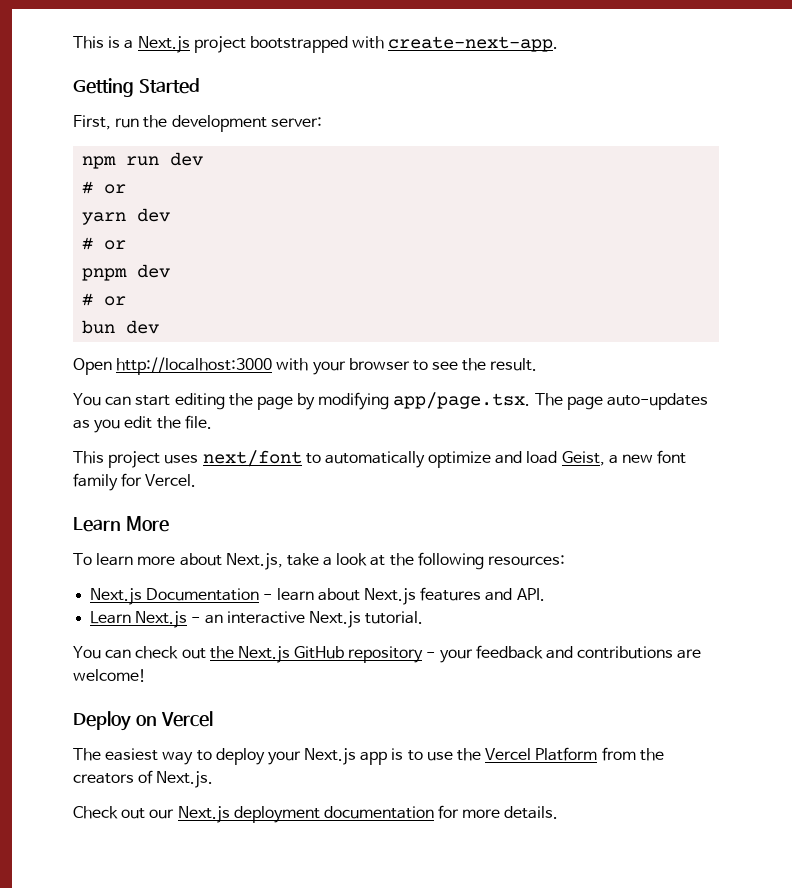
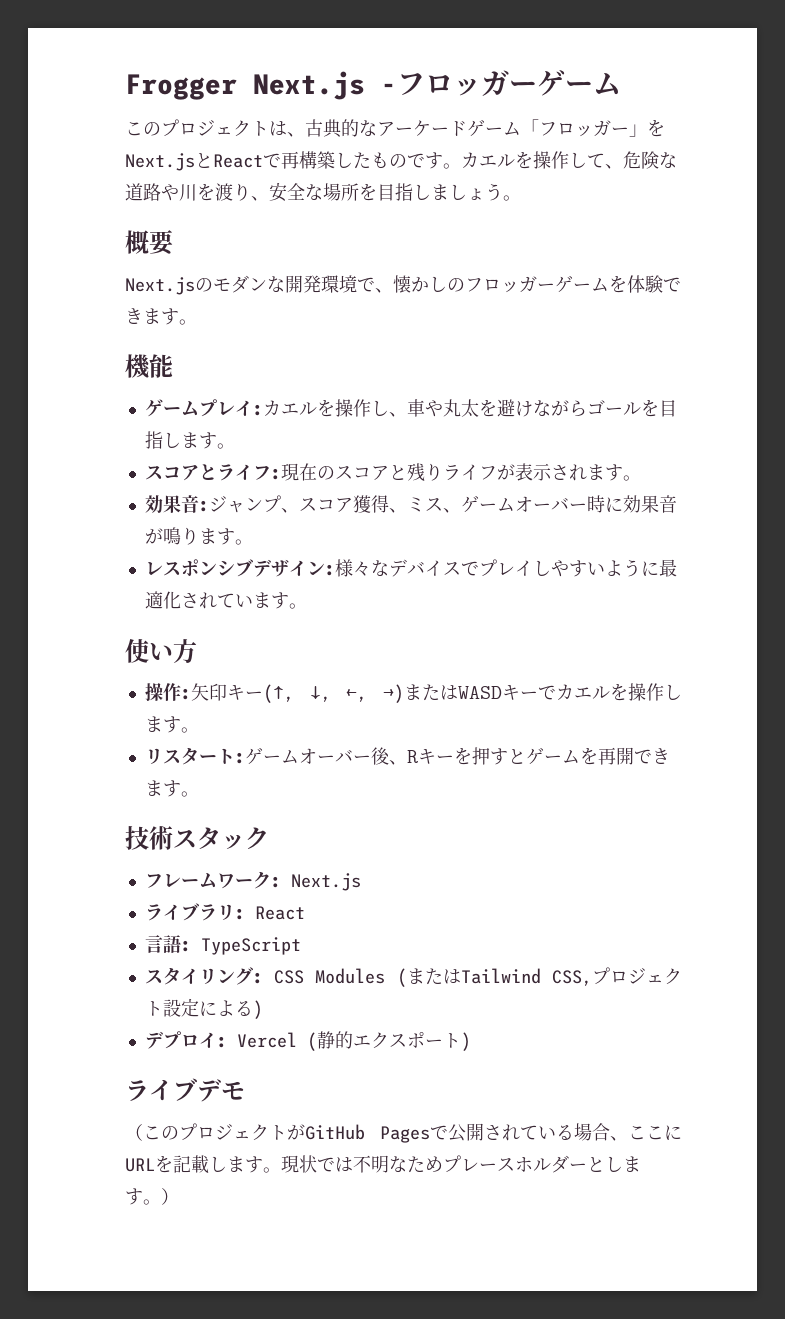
[73,36,559,53] [73,78,200,97] [73,115,322,132] [82,152,204,169] [82,181,127,194] [82,208,171,225] [82,237,127,250] [82,264,171,281] [82,293,127,306] [82,320,160,334] [73,357,538,375] [73,392,709,410] [73,415,212,433] [73,450,687,468] [73,473,197,491] [73,516,169,532] [73,552,566,570] [90,587,545,605] [90,611,424,628] [73,645,702,663] [73,669,146,682] [73,711,213,731] [73,747,664,765] [73,770,214,788] [73,805,559,823] This is a Next.js project bootstrapped with create-next-app. // Getting Started // First, run the development server: // npm run dev // # or // yarn dev // # or // pnpm dev // # or // bun dev // Open http://localhost:3000 with your browser to see the result. // You can start editing the page by modifying app/page.tsx. The page auto-updates as you edit the file. // This project uses next/font to automatically optimize and load Geist, a new font family for Vercel. // Learn More // To learn more about Next.js, take a look at the following resources: // Next.js Documentation - learn about Next.js features and API. // Learn Next.js - an interactive Next.js tutorial. // You can check out the Next.js GitHub repository - your feedback and contributions are welcome! // Deploy on Vercel // The easiest way to deploy your Next.js app is to use the Vercel Platform from the creators of Next.js. // Check out our Next.js deployment documentation for more details. -> [125,70,621,100] [125,119,665,138] [125,151,677,171] [125,182,521,202] [125,230,174,255] [125,275,681,295] [125,308,197,325] [125,354,173,379] [144,399,677,417] [144,431,235,449] [144,463,641,482] [144,495,677,513] [144,527,253,545] [144,559,677,577] [144,591,307,609] [125,638,197,664] [144,683,682,703] [144,716,199,733] [144,747,670,765] [144,780,199,797] [125,826,269,850] [144,871,361,891] [144,903,305,921] [144,935,301,955] [144,967,682,987] [144,998,263,1019] [144,1031,471,1051] [125,1078,245,1102] [125,1123,682,1143] [125,1155,641,1174] [125,1188,179,1205] Frogger Next.js -フロッガーゲーム // このプロジェクトは、古典的なアーケードゲーム「フロッガー」をNext.jsとReactで再構築したものです。カエルを操作して、危険な道路や川を渡り、安全な場所を目指しましょう。 // 概要 // Next.jsのモダンな開発環境で、懐かしのフロッガーゲームを体験できます。 // 機能 // ゲームプレイ:カエルを操作し、車や丸太を避けながらゴールを目指します。 // スコアとライフ:現在のスコアと残りライフが表示されます。 // 効果音:ジャンプ、スコア獲得、ミス、ゲームオーバー時に効果音が鳴ります。 // レスポンシブデザイン:様々なデバイスでプレイしやすいように最適化されています。 // 使い方 // 操作:矢印キー(↑, ↓, ←, →)またはWASDキーでカエルを操作します。 // リスタート:ゲームオーバー後、Rキーを押すとゲームを再開できます。 // 技術スタック // フレームワーク: Next.js // ライブラリ: React // 言語: TypeScript // スタイリング: CSS Modules (またはTailwind CSS,プロジェクト設定による) // デプロイ: Vercel (静的エクスポート) // ライブデモ // （このプロジェクトがGitHub Pagesで公開されている場合、ここにURLを記載します。現状では不明なためプレースホルダーとします。）

